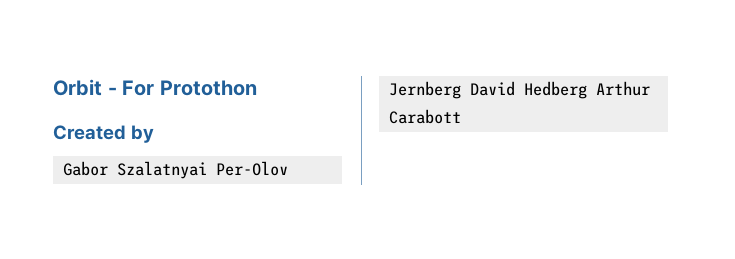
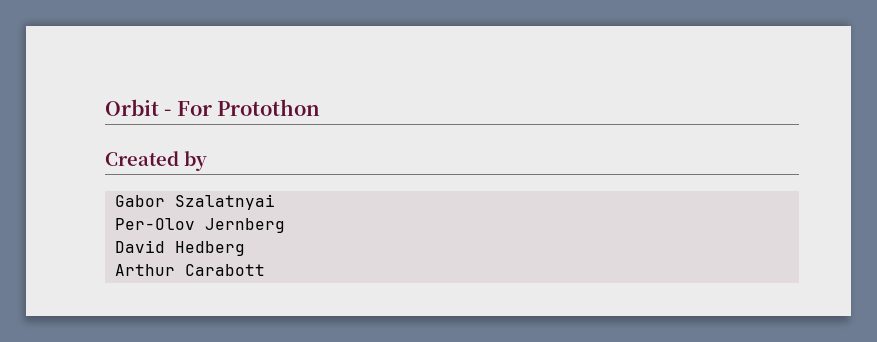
(207, 170) none -> (275, 202) //
(461, 90) none -> (285, 225) //
(587, 90) none -> (245, 248) //

